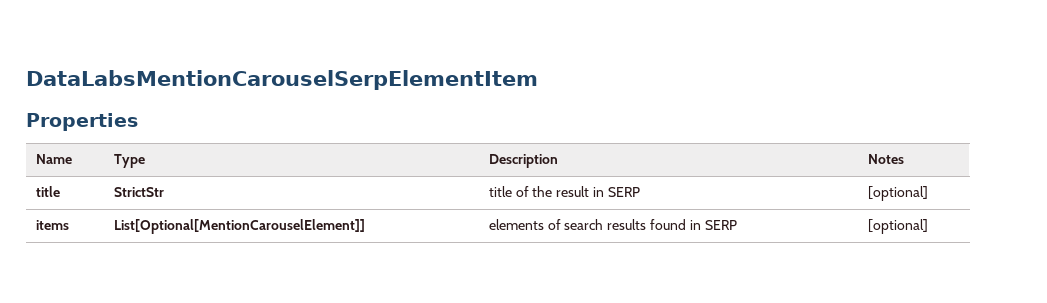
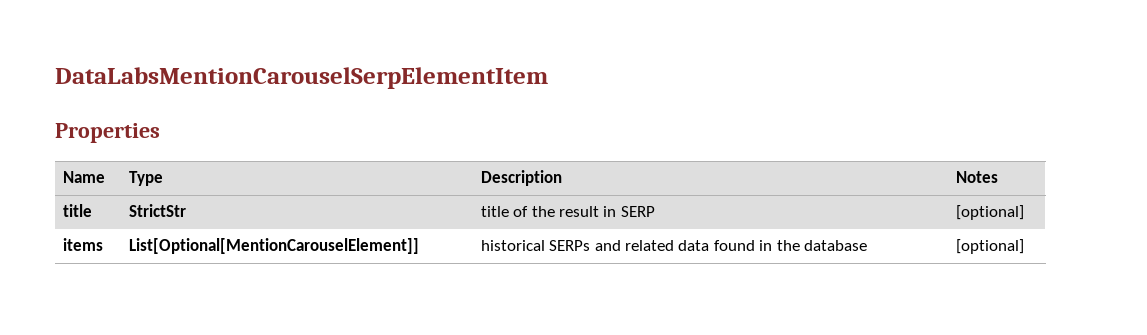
[488,219,737,230] elements of search results found in SERP -> [480,240,868,251] historical SERPs and related data found in the database

